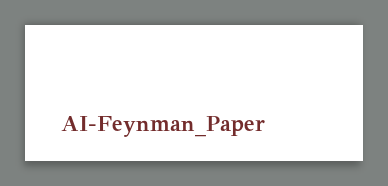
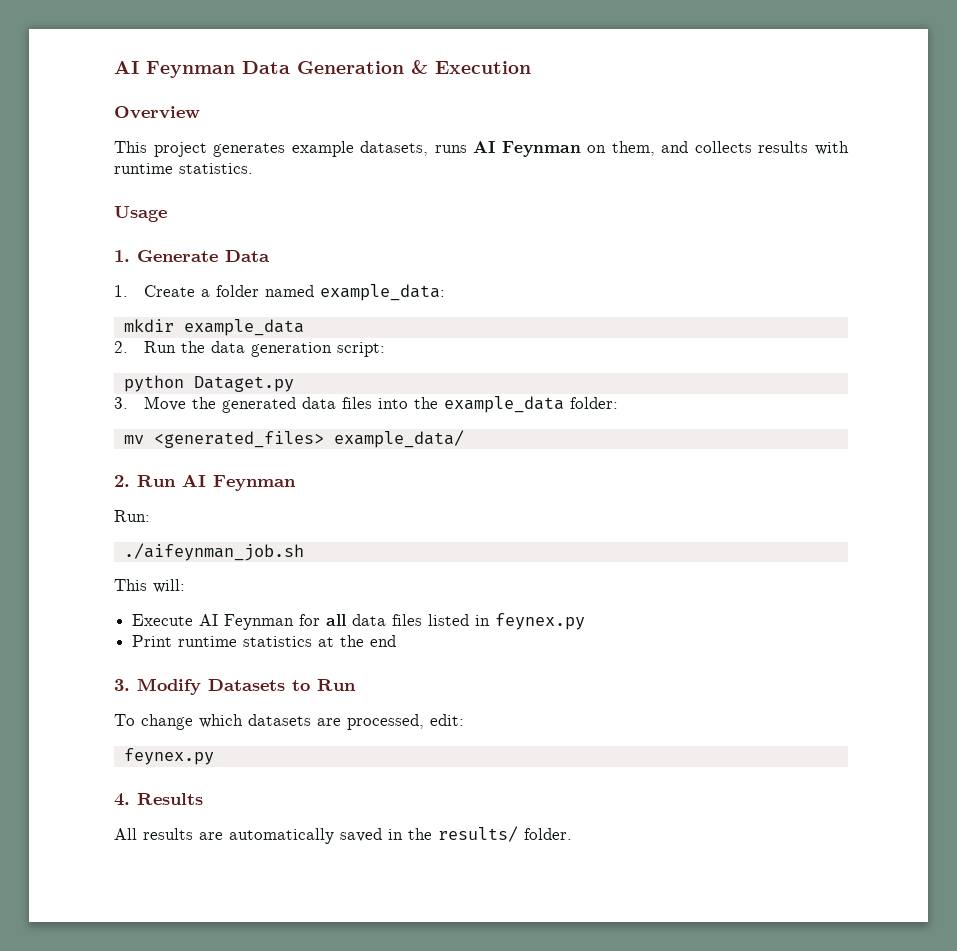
[61,116,265,137] AI-Feynman_Paper -> [114,60,531,78] [114,106,200,119] [114,141,850,157] [114,163,253,174] [114,206,167,222] [114,250,270,262] [114,284,446,301] [123,319,304,336] [114,341,386,357] [123,375,294,392] [114,396,619,413] [123,430,464,448] [114,474,296,491] [114,510,150,522] [123,543,304,561] [114,579,185,593] [132,613,586,630] [132,635,397,647] [114,678,356,695] [114,714,464,730] [123,748,214,765] [114,793,203,806] [114,826,572,844] AI Feynman Data Generation & Execution // Overview // This project generates example datasets, runs AI Feynman on them, and collects results with runtime statistics. // Usage // 1. Generate Data // 1. Create a folder named example_data: // mkdir example_data // 2. Run the data generation script: // python Dataget.py // 3. Move the generated data files into the example_data folder: // mv <generated_files> example_data/ // 2. Run AI Feynman // Run: // ./aifeynman_job.sh // This will: // Execute AI Feynman for all data files listed in feynex.py // Print runtime statistics at the end // 3. Modify Datasets to Run // To change which datasets are processed, edit: // feynex.py // 4. Results // All results are automatically saved in the results/ folder.

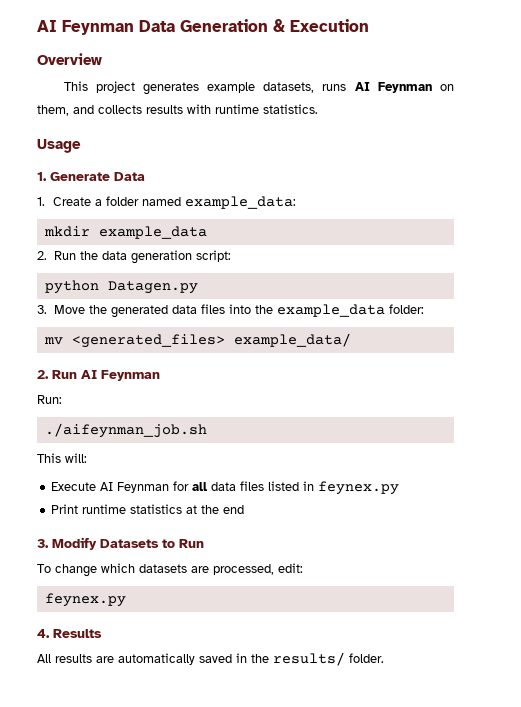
[193,376,294,392] Dataget.py -> [107,281,198,294] Datagen.py

